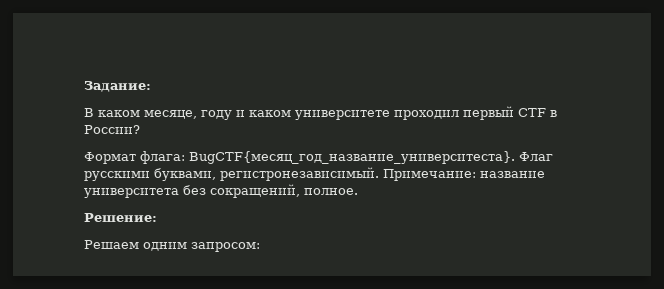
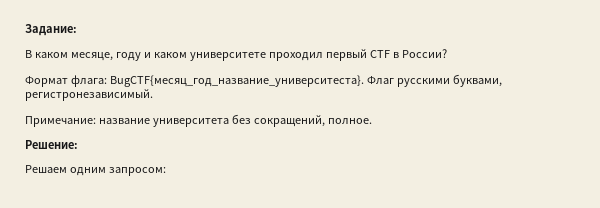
(379, 174) none -> (153, 95) //

